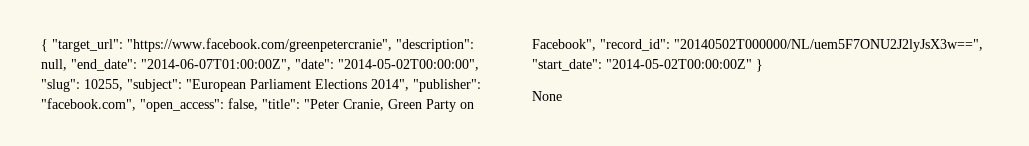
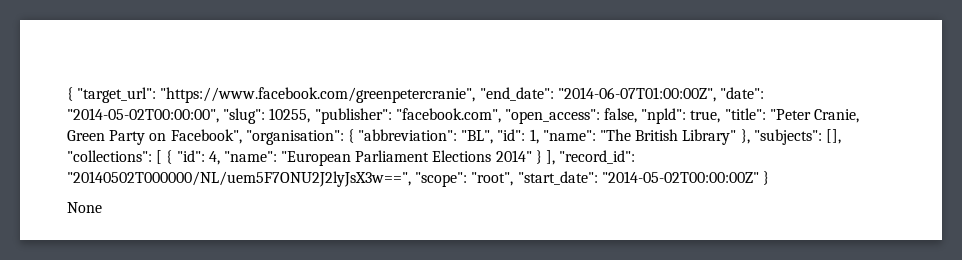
[396,39,474,52] [41,59,67,71] "description": null, -> (476, 95) none
[127,79,409,92] "subject": "European Parliament Elections 2014", -> (311, 115) none
(258, 104) none -> [641,108,721,124] "npld": true,
[600,39,983,52] "record_id": "20140502T000000/NL/uem5F7ONU2J2lyJsX3w==", -> [245,129,841,145] [67,150,636,166] [67,171,514,187] "organisation": { "abbreviation": "BL", "id": 1, "name": "The British Library" }, "subjects": [], "collections": [ { "id": 4, "name": "European Parliament Elections 2014" } ], "record_id": "20140502T000000/NL/uem5F7ONU2J2lyJsX3w==", "scope": "root",

